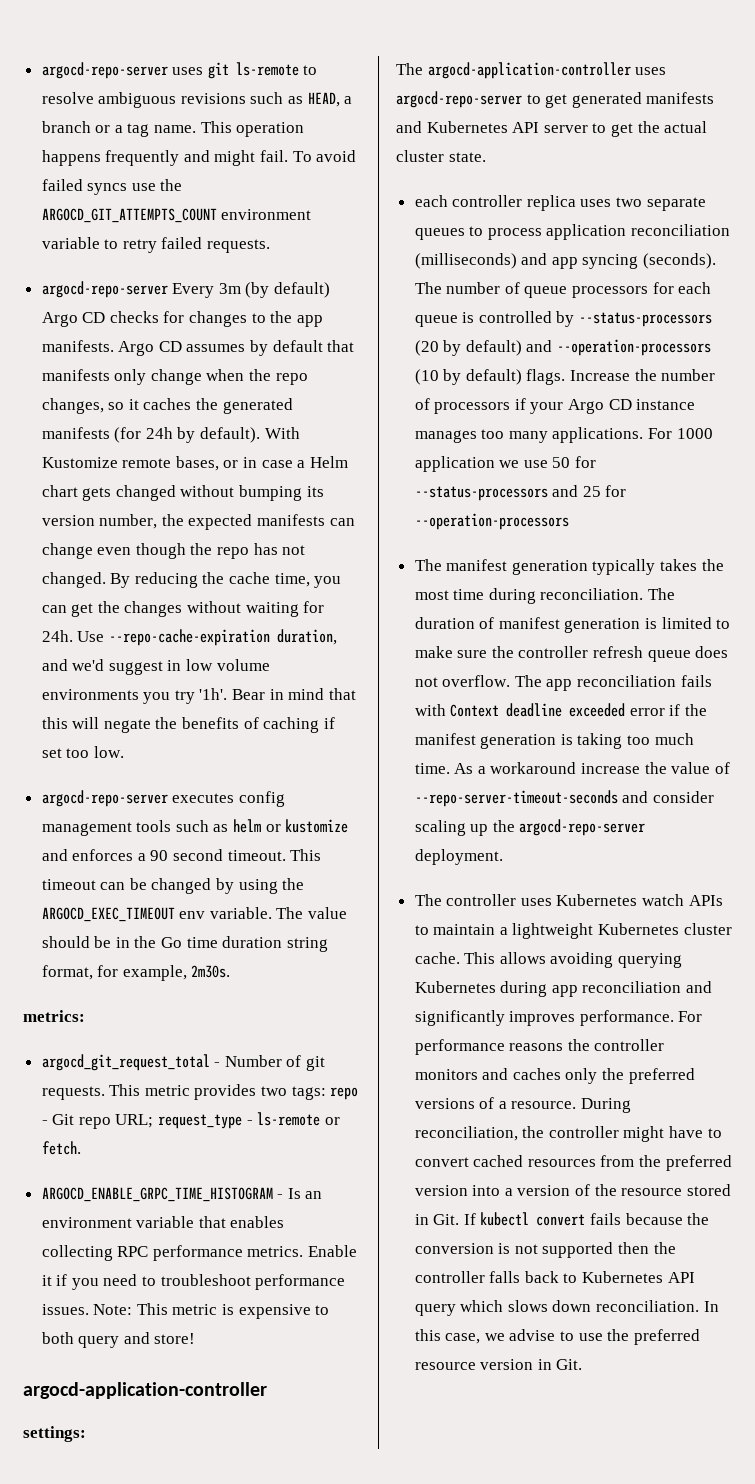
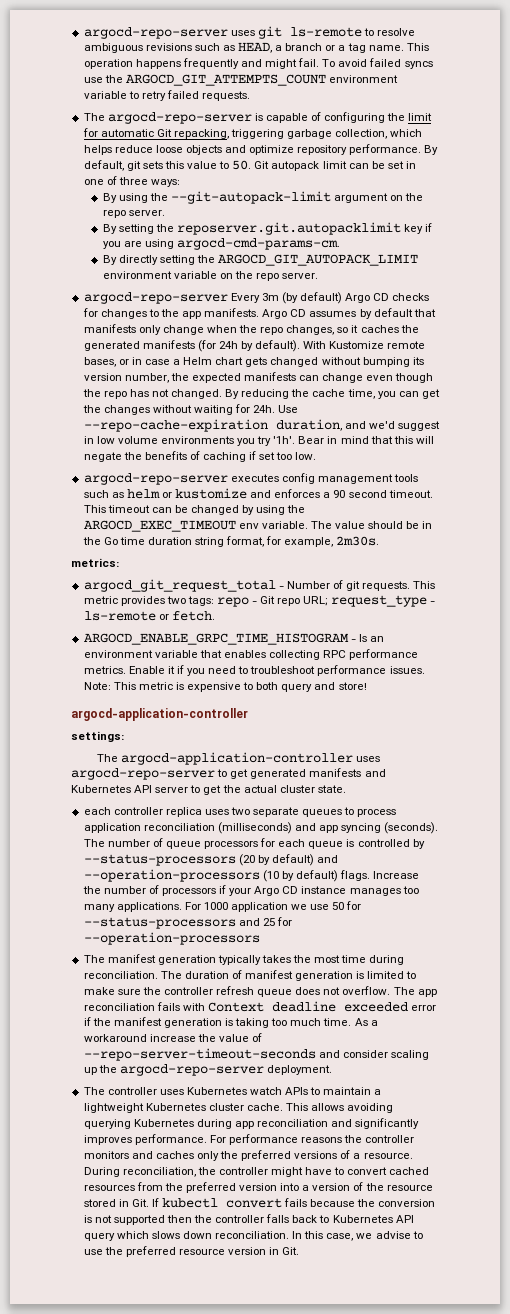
(271, 246) none -> [83,112,433,124] [82,128,423,139] [83,144,439,155] [83,160,417,171] [83,176,180,187] [102,191,424,204] [102,210,165,218] [102,222,433,235] [102,238,341,250] [102,254,419,266] [102,271,319,281] // The argocd-repo-server is capable of configuring the limit for automatic Git repacking, triggering garbage collection, which helps reduce loose objects and optimize repository performance. By default, git sets this value to 50. Git autopack limit can be set in one of three ways: // By using the --git-autopack-limit argument on the repo server. // By setting the reposerver.git.autopacklimit key if you are using argocd-cmd-params-cm. // By directly setting the ARGOCD_GIT_AUTOPACK_LIMIT environment variable on the repo server.

